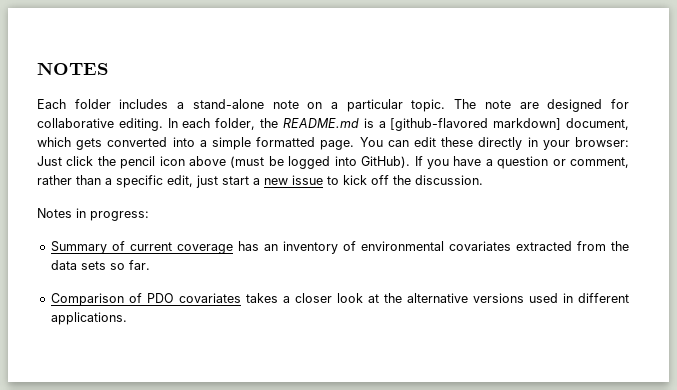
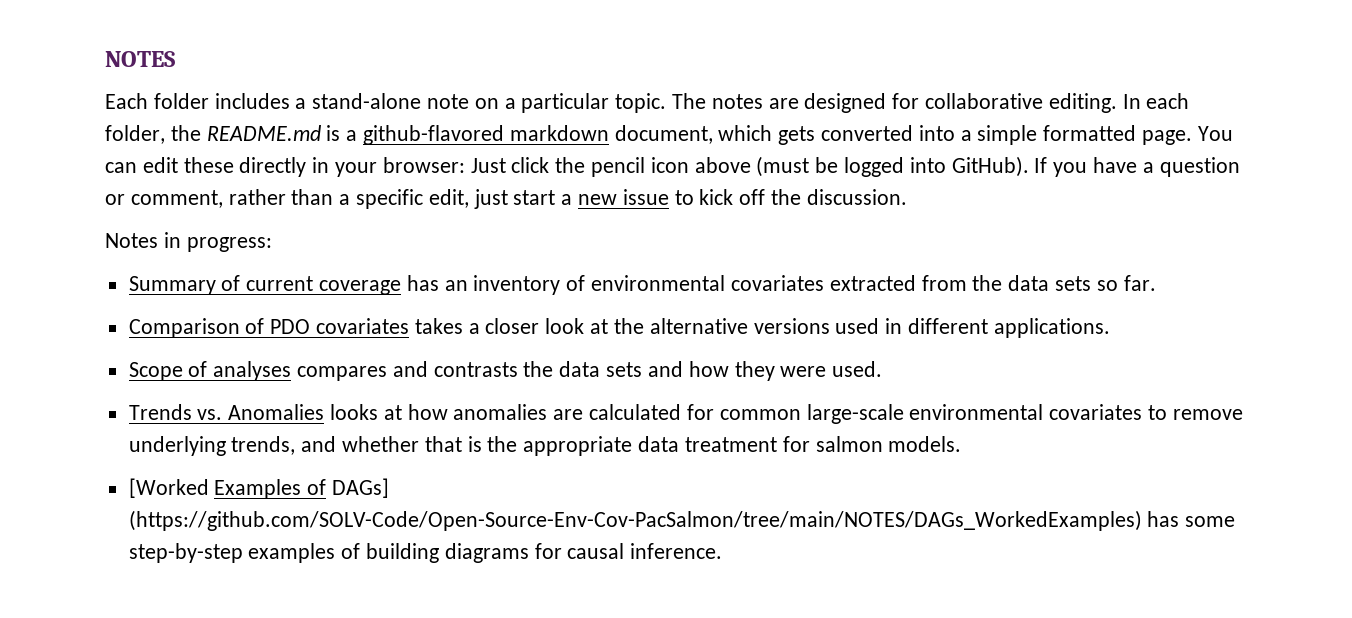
[484,100,511,109] note -> [711,94,763,109] notes
[390,118,562,131] [github-flavored markdown] -> [363,125,609,145] github-flavored markdown
(127, 318) none -> [128,361,883,381] [128,404,1243,424] [128,436,962,456] [128,478,390,499] [128,510,1236,531] [128,543,723,563] // Scope of analyses compares and contrasts the data sets and how they were used. // Trends vs. Anomalies looks at how anomalies are calculated for common large-scale environmental covariates to remove underlying trends, and whether that is the appropriate data treatment for salmon models. // [Worked Examples of DAGs] (https://github.com/SOLV-Code/Open-Source-Env-Cov-PacSalmon/tree/main/NOTES/DAGs_WorkedExamples) has some step-by-step examples of building diagrams for causal inference.

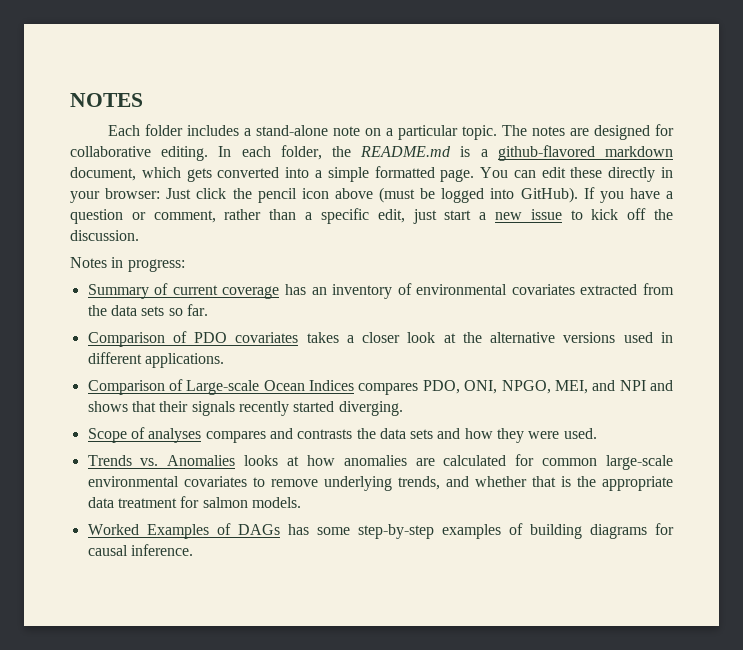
(1110, 328) none -> [87,379,674,395] [87,401,403,416] // Comparison of Large-scale Ocean Indices compares PDO, ONI, NPGO, MEI, and NPI and shows that their signals recently started diverging.
[128,478,209,498] [Worked -> [87,524,139,535] Worked
[332,478,390,498] [128,510,1142,531] DAGs] (https://github.com/SOLV-Code/Open-Source-Env-Cov-PacSalmon/tree/main/NOTES/DAGs_WorkedExamples) -> [237,524,280,535] DAGs

